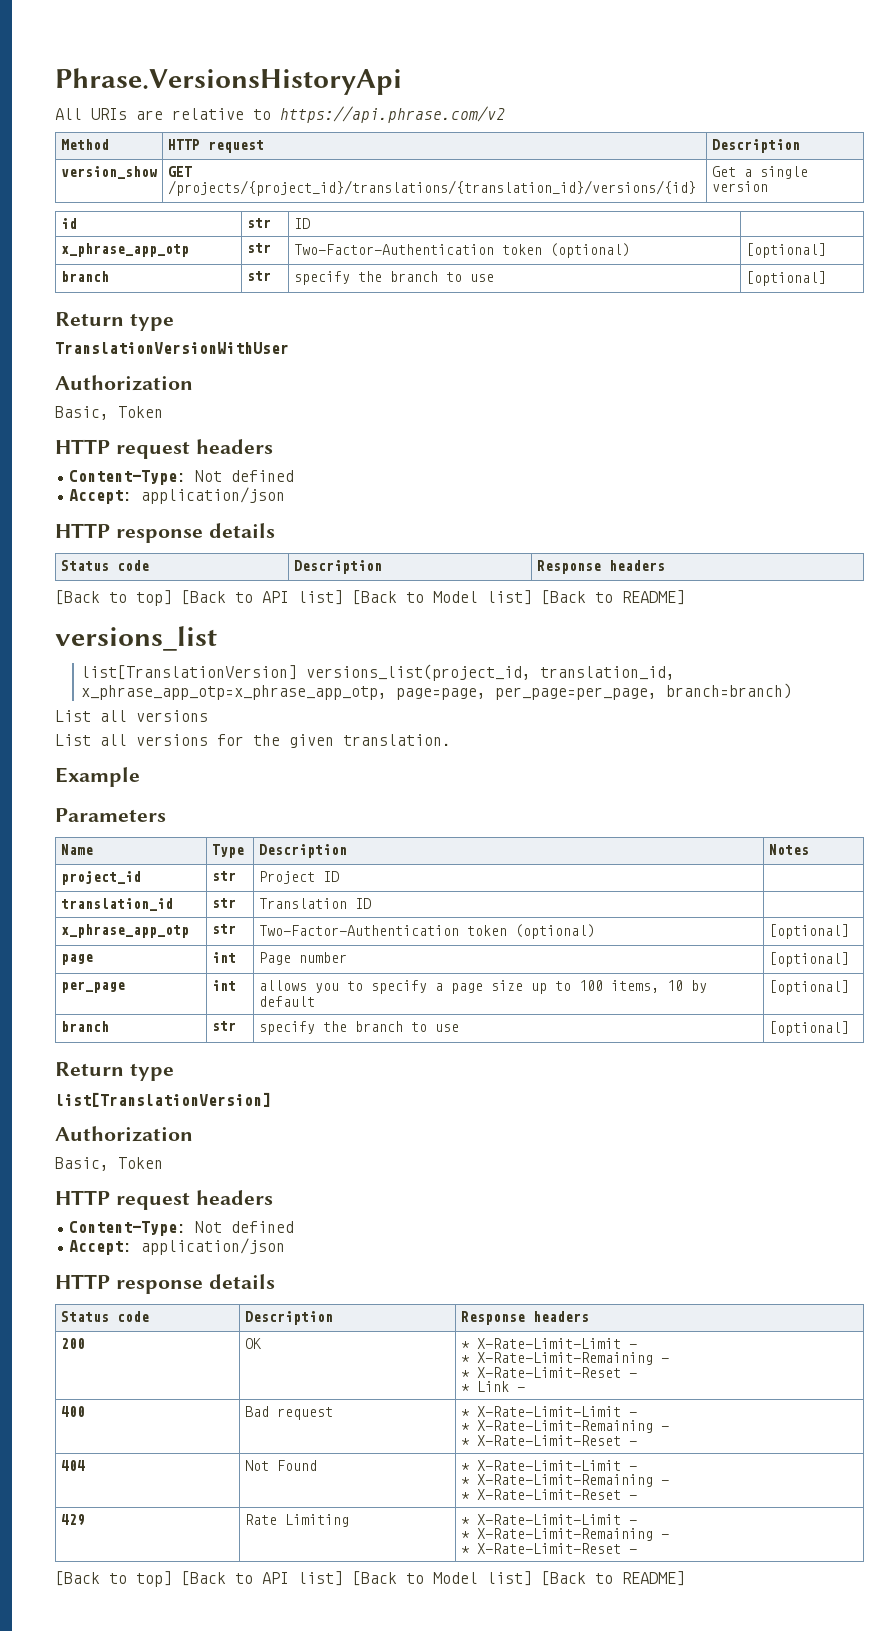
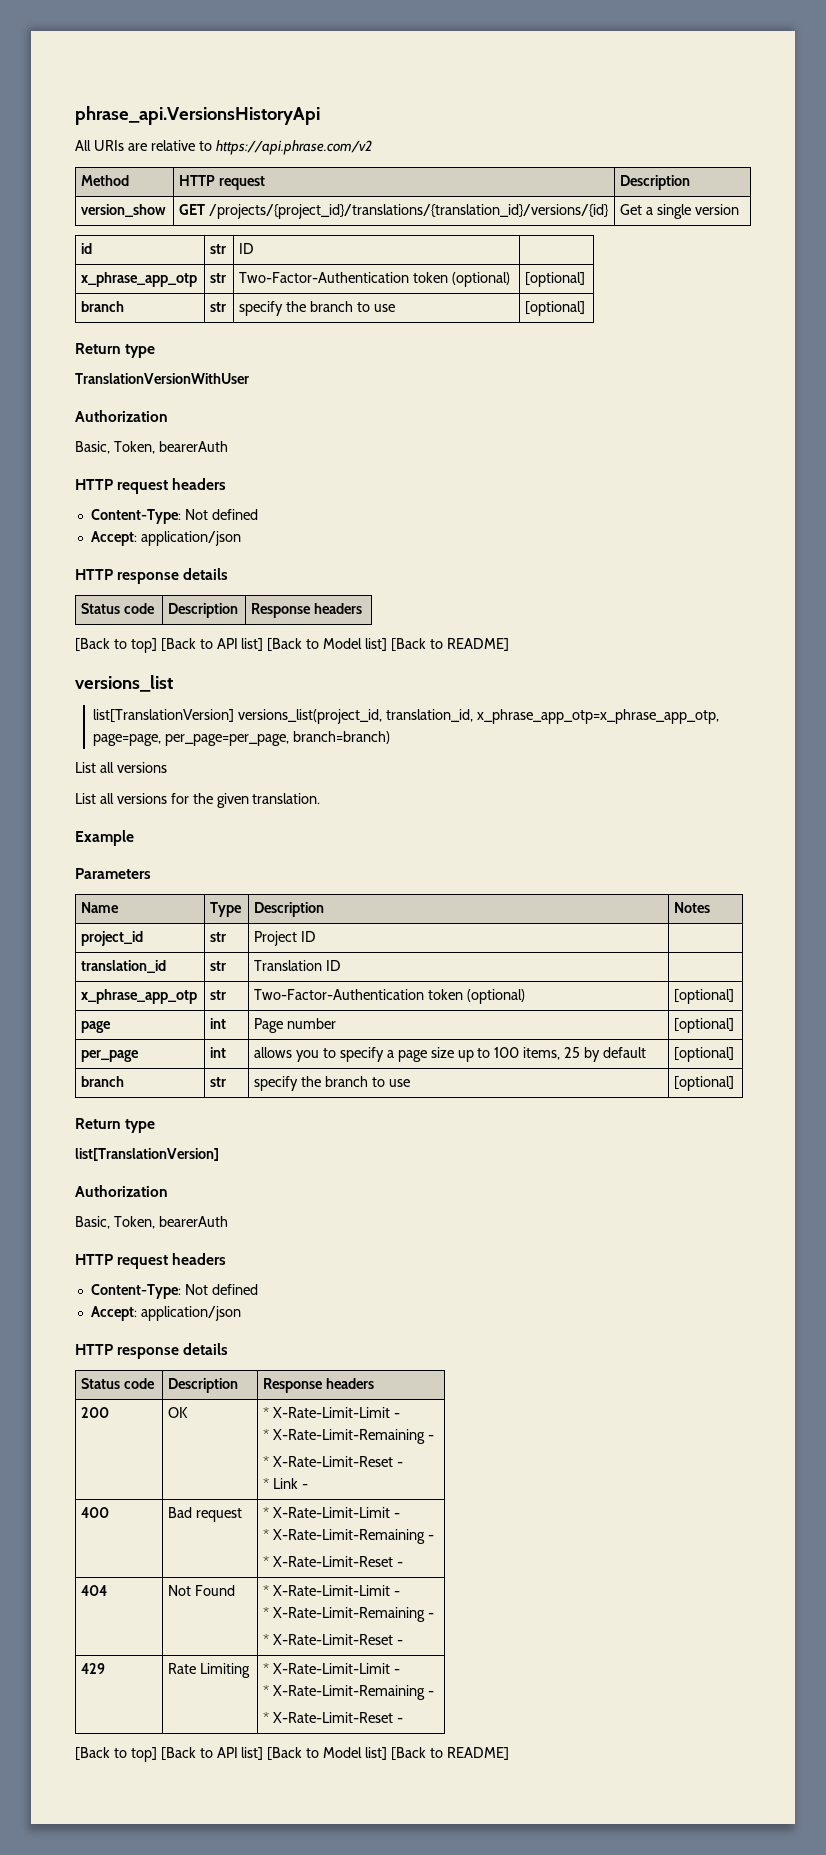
[55,68,402,95] Phrase.VersionsHistoryApi -> [75,106,320,125] phrase_api.VersionsHistoryApi
[118,406,163,418] Token -> [113,441,228,454] Token, bearerAuth
[666,980,683,991] 10 -> [564,1047,581,1058] 25
[118,1157,163,1169] Token -> [113,1216,228,1229] Token, bearerAuth

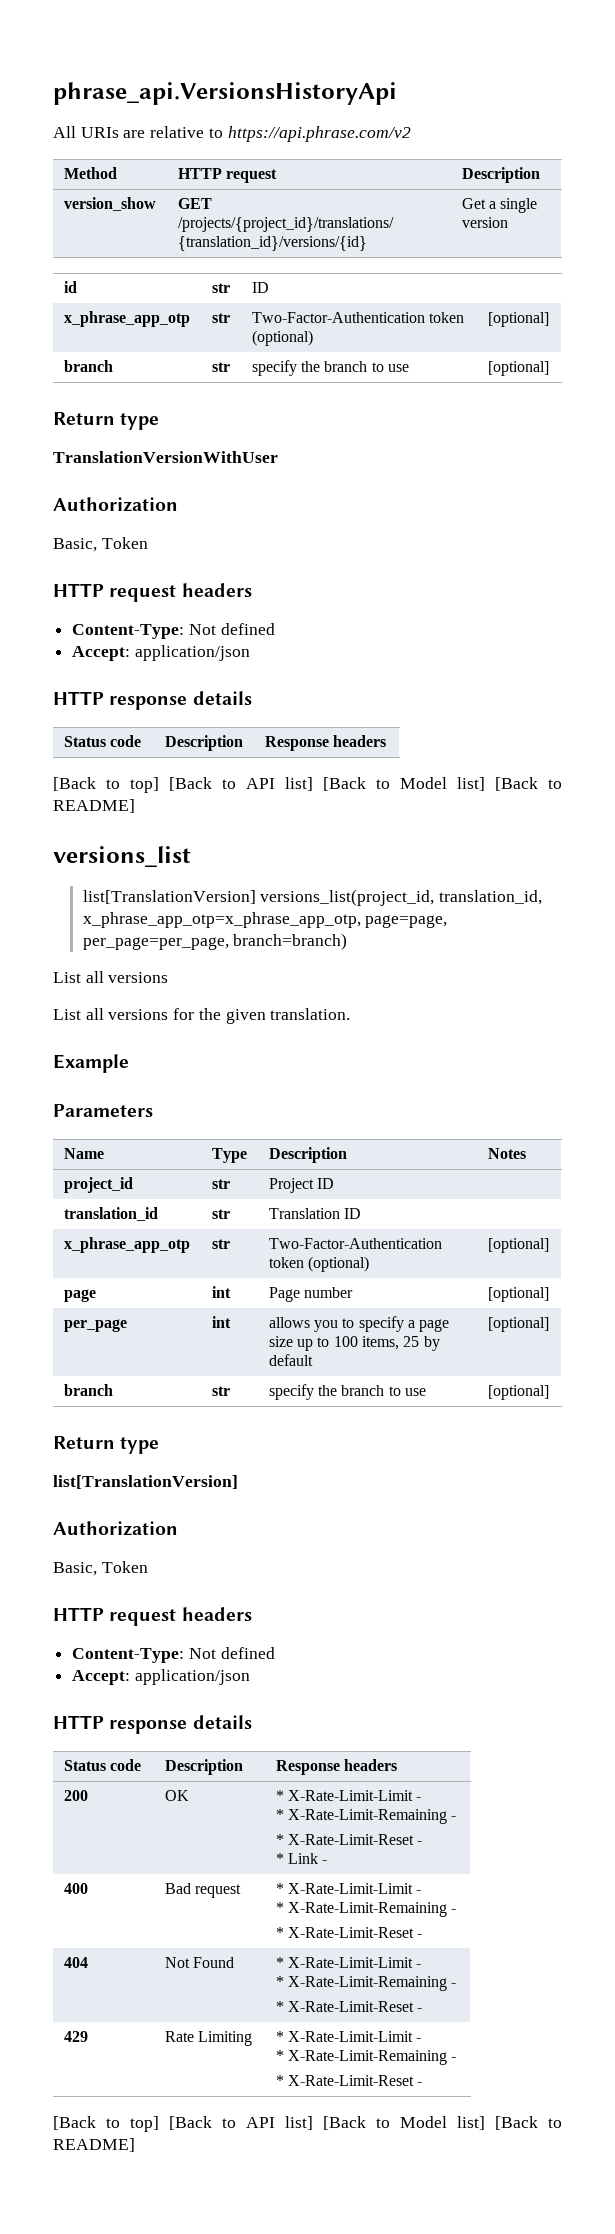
[113,441,228,454] Token, bearerAuth -> [101,537,148,549] Token
[113,1216,228,1229] Token, bearerAuth -> [101,1561,148,1573] Token

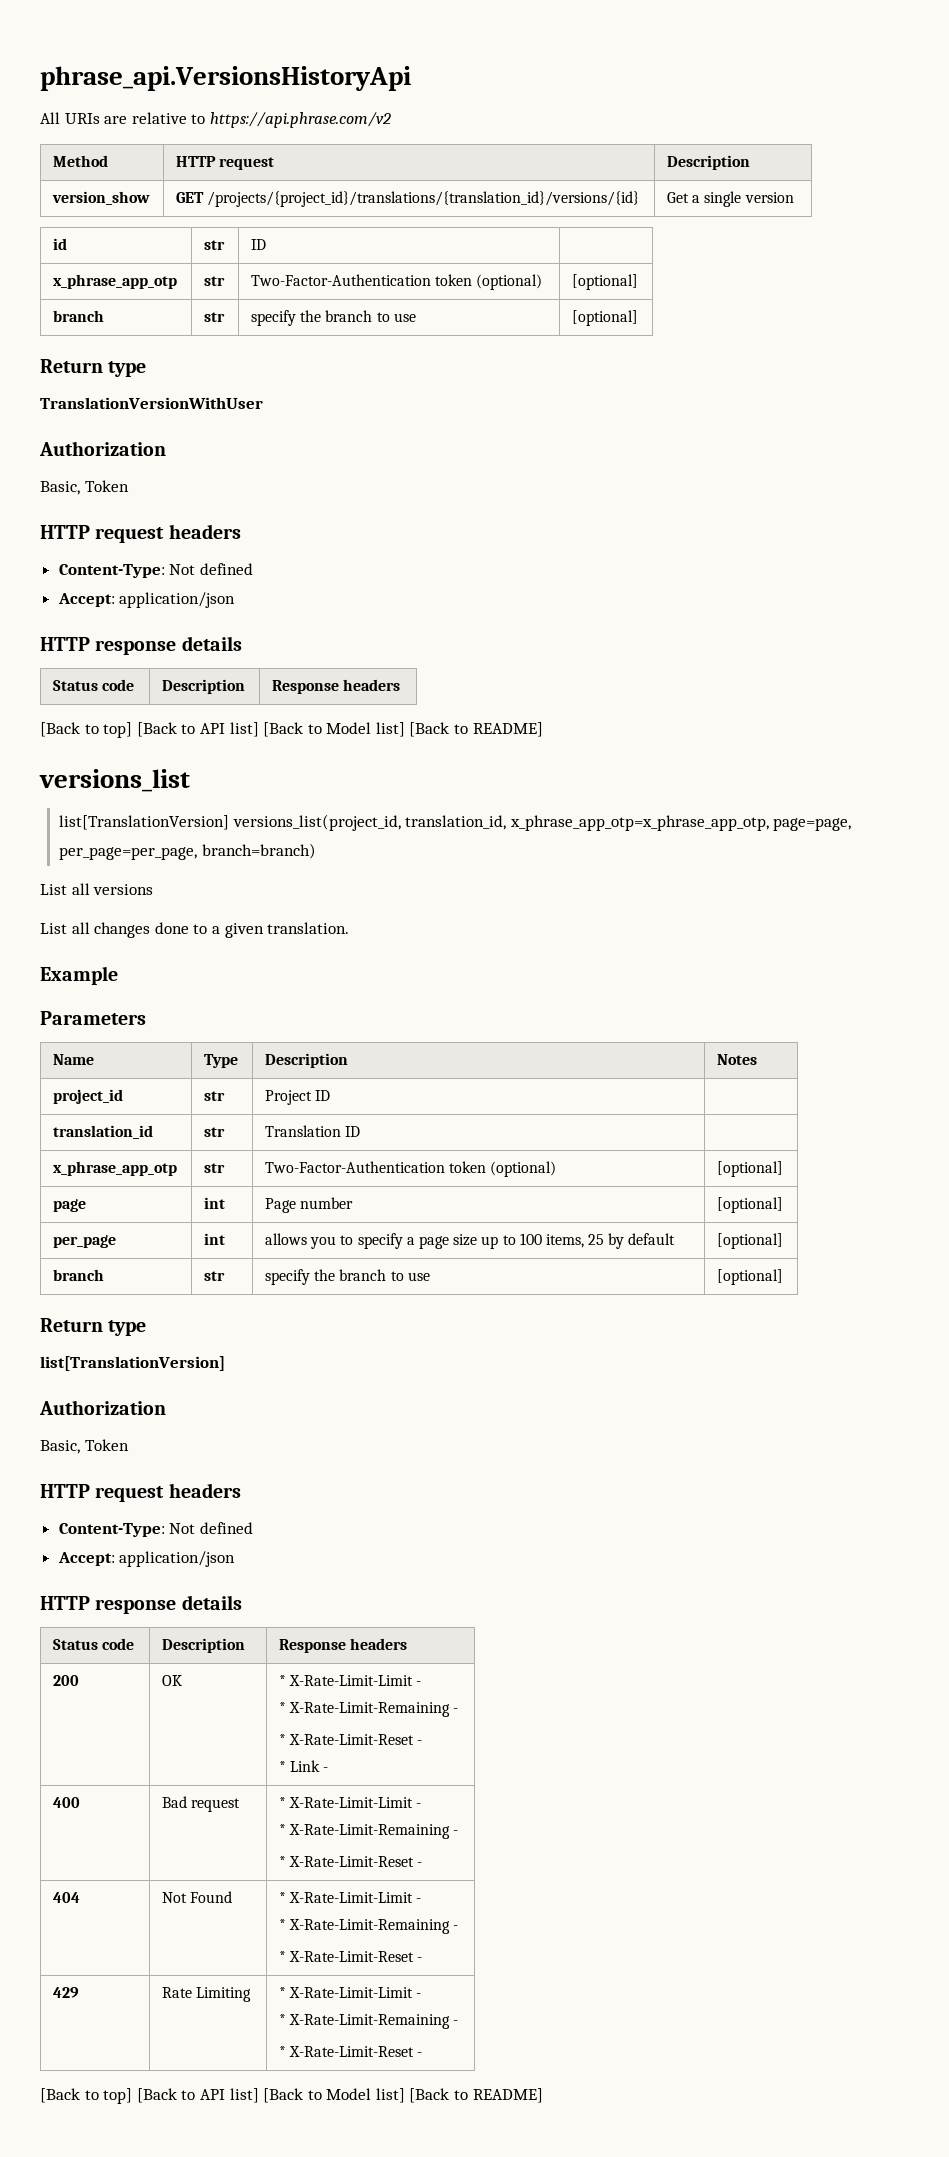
[108,1008,221,1020] versions for the -> [94,922,220,938] changes done to a

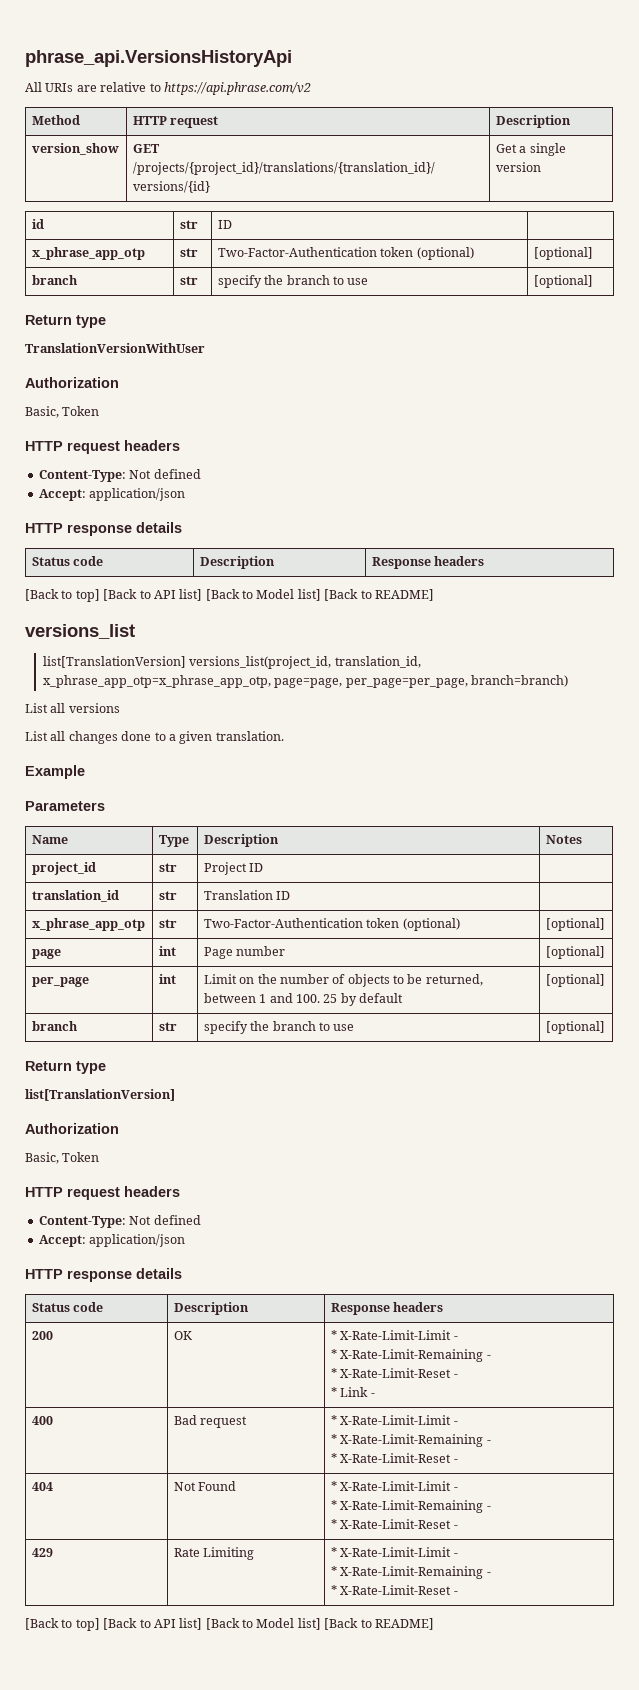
[265,1233,584,1249] allows you to specify a page size up to 100 items, -> [203,974,483,987] [203,993,320,1003] Limit on the number of objects to be returned, between 1 and 100.

